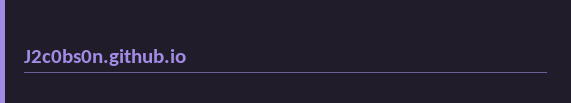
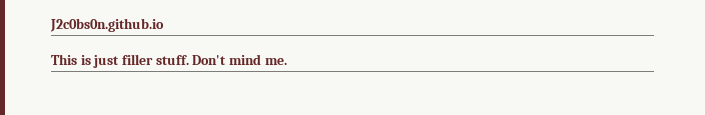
(186, 57) none -> [51,54,287,68] // This is just filler stuff. Don't mind me.

